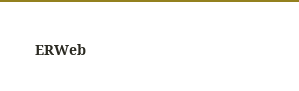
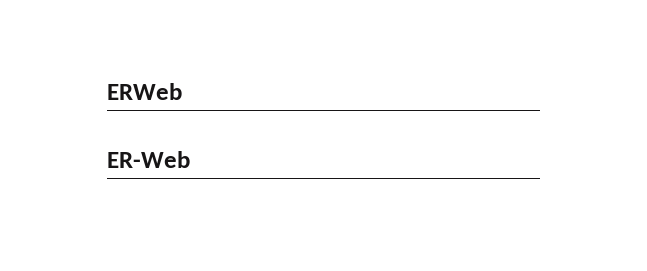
(86, 49) none -> [107,151,190,168] // ER-Web

